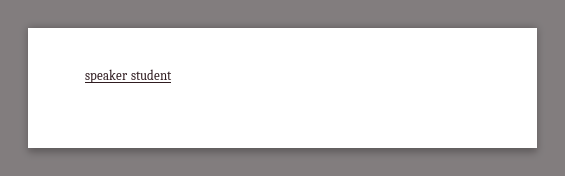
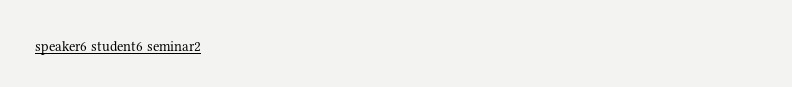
[85,69,172,83] speaker student -> [35,41,201,55] speaker6 student6 seminar2

